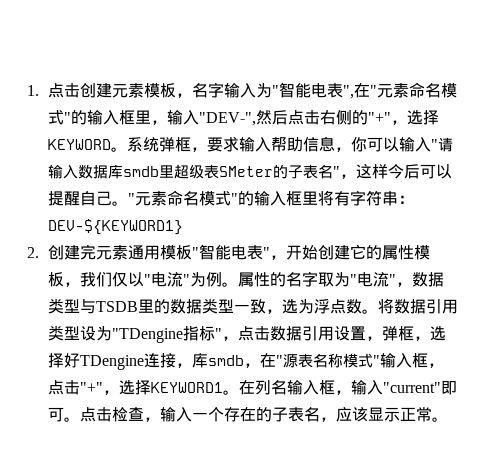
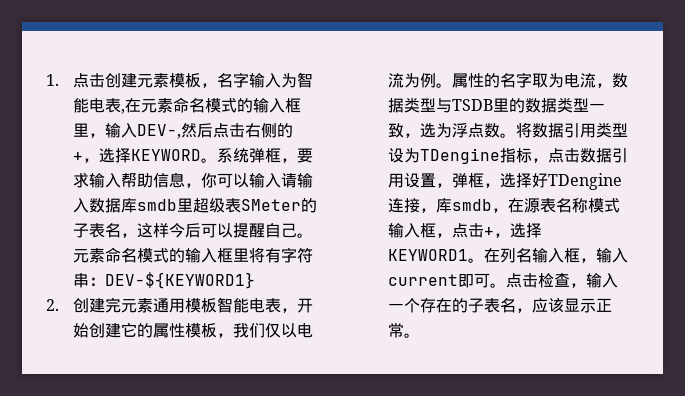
[272,82,458,99] [48,110,72,125] "智能电表",在"元素命名模式" -> [297,72,314,88] [73,97,238,114] 智能电表,在元素命名模式
[199,112,257,126] "DEV-", -> [137,124,182,139] DEV-,
[368,112,392,123] "+" -> [73,152,84,161] +
[431,139,439,150] " -> (282, 180) none
[333,166,341,177] " -> (122, 230) none
[128,190,239,206] "元素命名模式" -> [73,247,170,263] 元素命名模式
[192,244,271,260] "智能电表" -> [217,297,282,313] 智能电表
[144,272,191,287] "电流" -> [297,323,314,338] [388,73,405,88] 电流
[350,272,397,287] "电流" -> [564,73,597,88] 电流
[112,326,223,343] "TDengine指标" -> [420,148,533,164] TDengine指标
[276,355,284,366] " -> (525, 205) none
[373,355,381,366] " -> (621, 205) none
[80,382,104,393] "+" -> [484,227,495,236] +
[383,382,442,393] "current" -> [388,274,459,286] current

